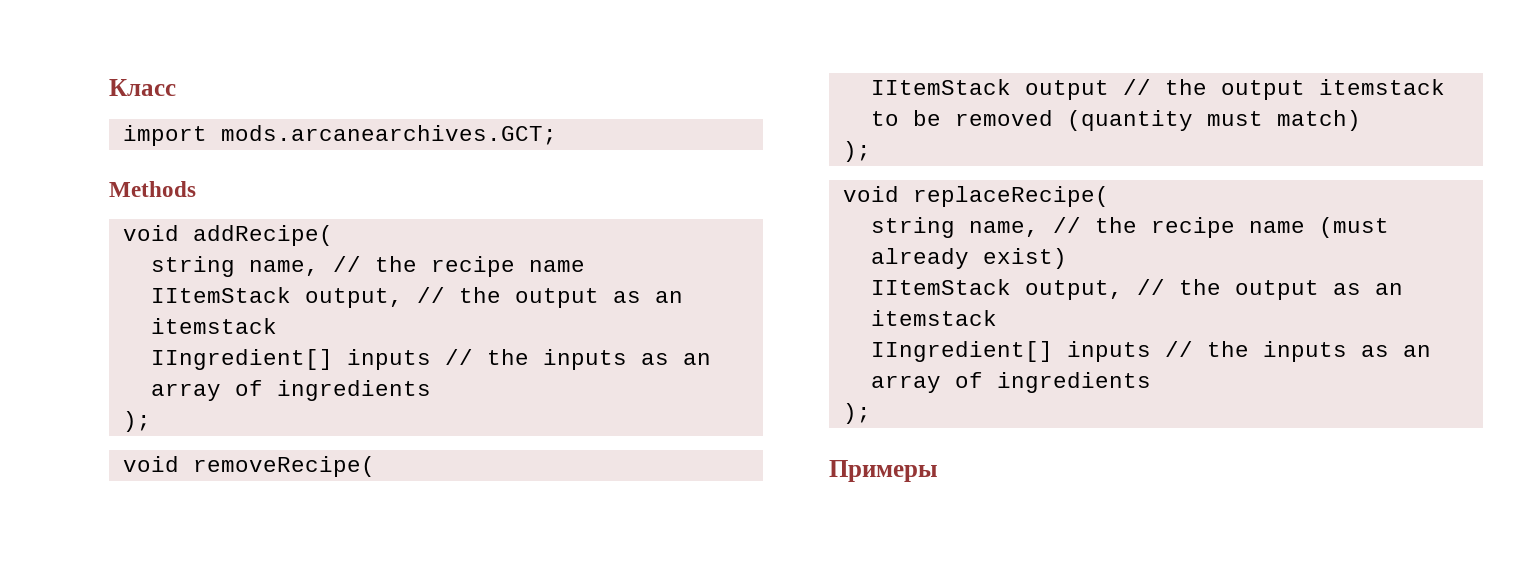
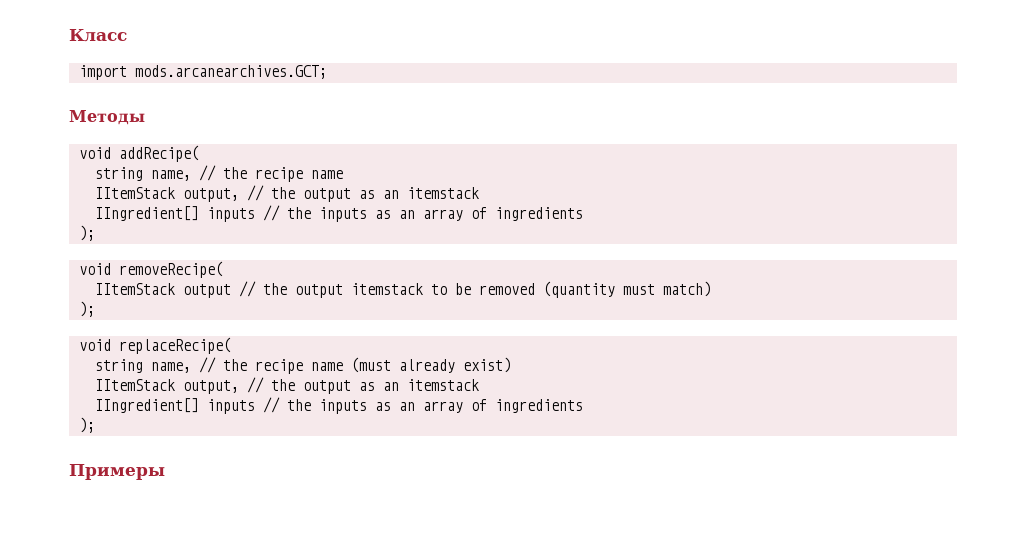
[109,181,196,197] Methods -> [69,110,145,125] Методы

